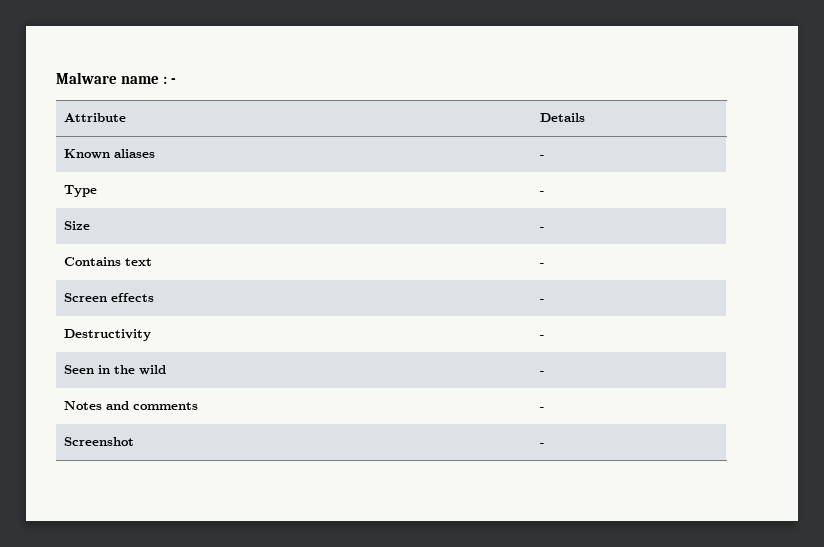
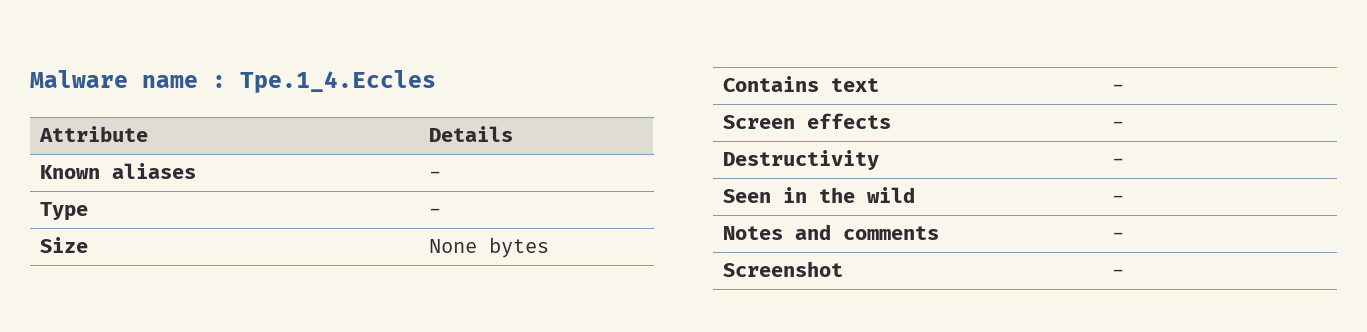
[171,78,177,84] - -> [240,70,436,93] Tpe.1_4.Eccles
[539,227,544,230] - -> [428,237,549,258] None bytes

